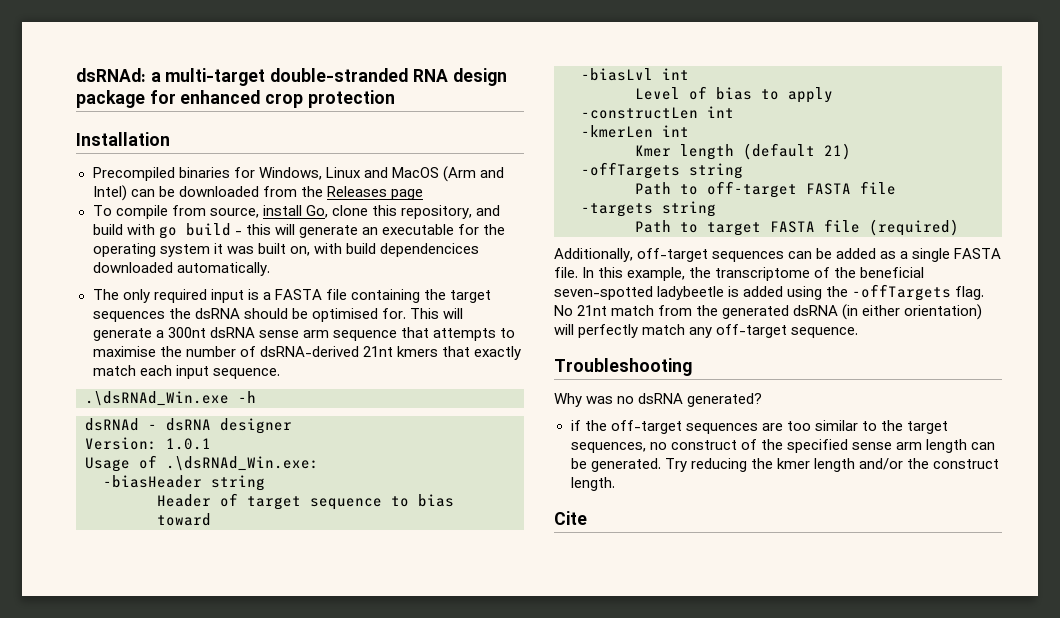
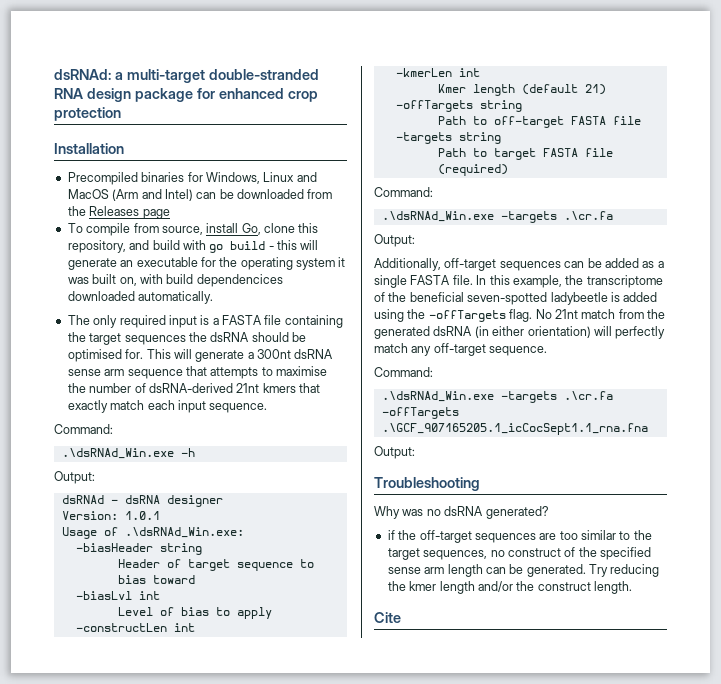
(280, 373) none -> [54,424,113,434] // Command:
(256, 397) none -> [54,471,95,484] // Output:
(959, 227) none -> [374,187,433,197] [381,211,613,223] [374,234,415,247] // Command: // .\dsRNAd_Win.exe -targets .\cr.fa // Output:
(859, 332) none -> [374,367,433,377] [381,391,613,403] [381,407,459,419] [381,423,648,435] [374,446,415,459] // Command: // .\dsRNAd_Win.exe -targets .\cr.fa -offTargets .\GCF_907165205.1_icCocSept1.1_rna.fna // Output:

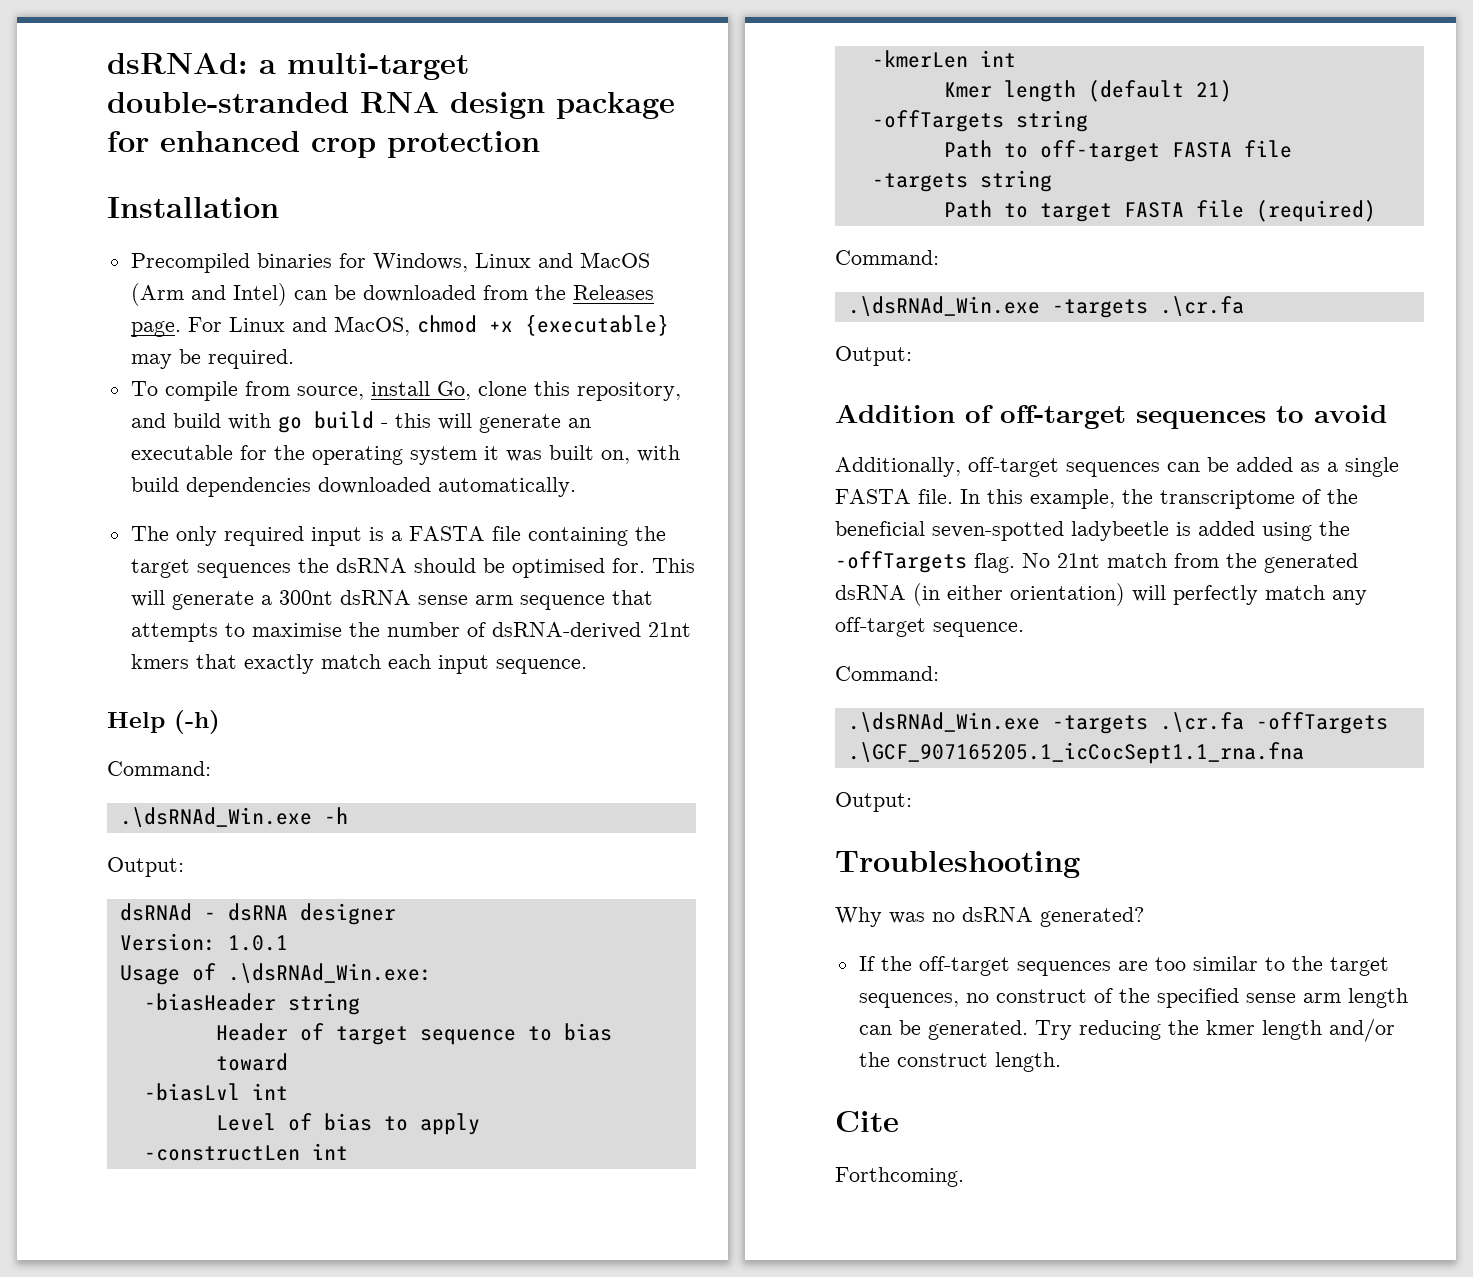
[142,209,170,219] page -> [130,314,669,337] [130,349,294,369] page. For Linux and MacOS, chmod +x {executable} may be required.
[196,274,283,287] dependencices -> [185,477,311,497] dependencies
(268, 408) none -> [107,710,220,734] // Help (-h)
(415, 240) none -> [835,404,1387,429] // Addition of off-target sequences to avoid
[387,530,395,540] if -> [858,956,875,971] If
(401, 617) none -> [835,1167,964,1187] // Forthcoming.

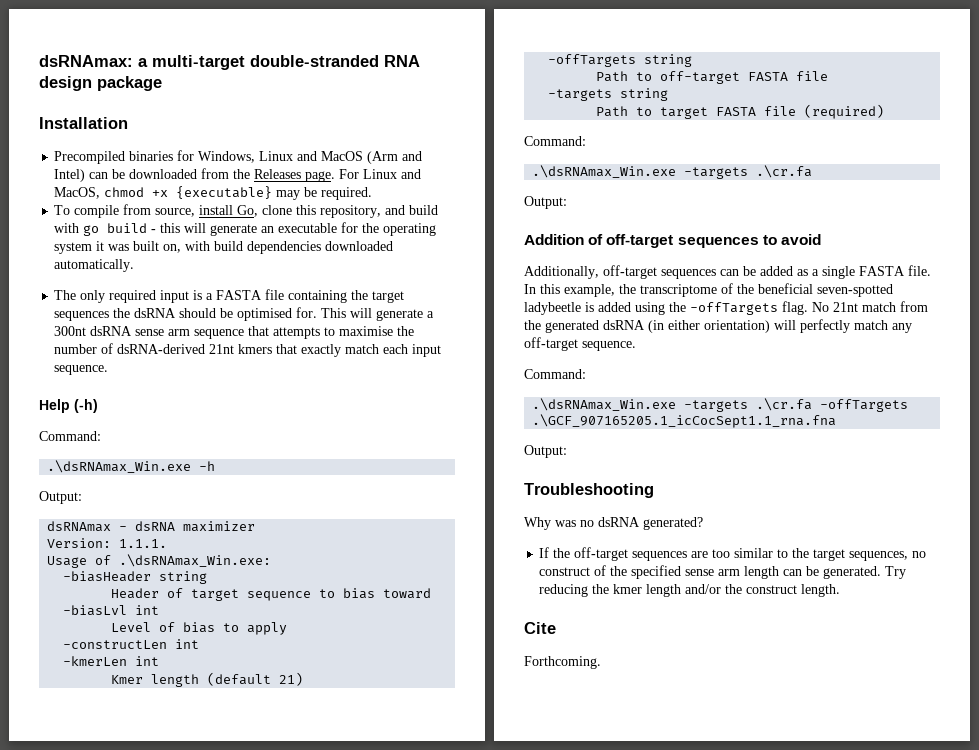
[107,53,248,74] dsRNAd: -> [39,55,133,67] dsRNAmax:
[107,131,540,158] for enhanced crop protection -> (162, 83) none
[119,807,312,827] .\dsRNAd_Win.exe -> [47,460,192,473] .\dsRNAmax_Win.exe
[119,903,192,921] dsRNAd -> [47,521,112,532] dsRNAmax
[299,903,396,925] designer -> [183,521,256,532] maximizer
[227,935,288,951] 1.0.1 -> [119,539,168,548] 1.1.1.
[227,963,432,983] .\dsRNAd_Win.exe: -> [119,554,272,567] .\dsRNAmax_Win.exe:
[847,296,1040,316] .\dsRNAd_Win.exe -> [532,165,677,178] .\dsRNAmax_Win.exe
[847,712,1040,732] .\dsRNAd_Win.exe -> [532,398,677,411] .\dsRNAmax_Win.exe

